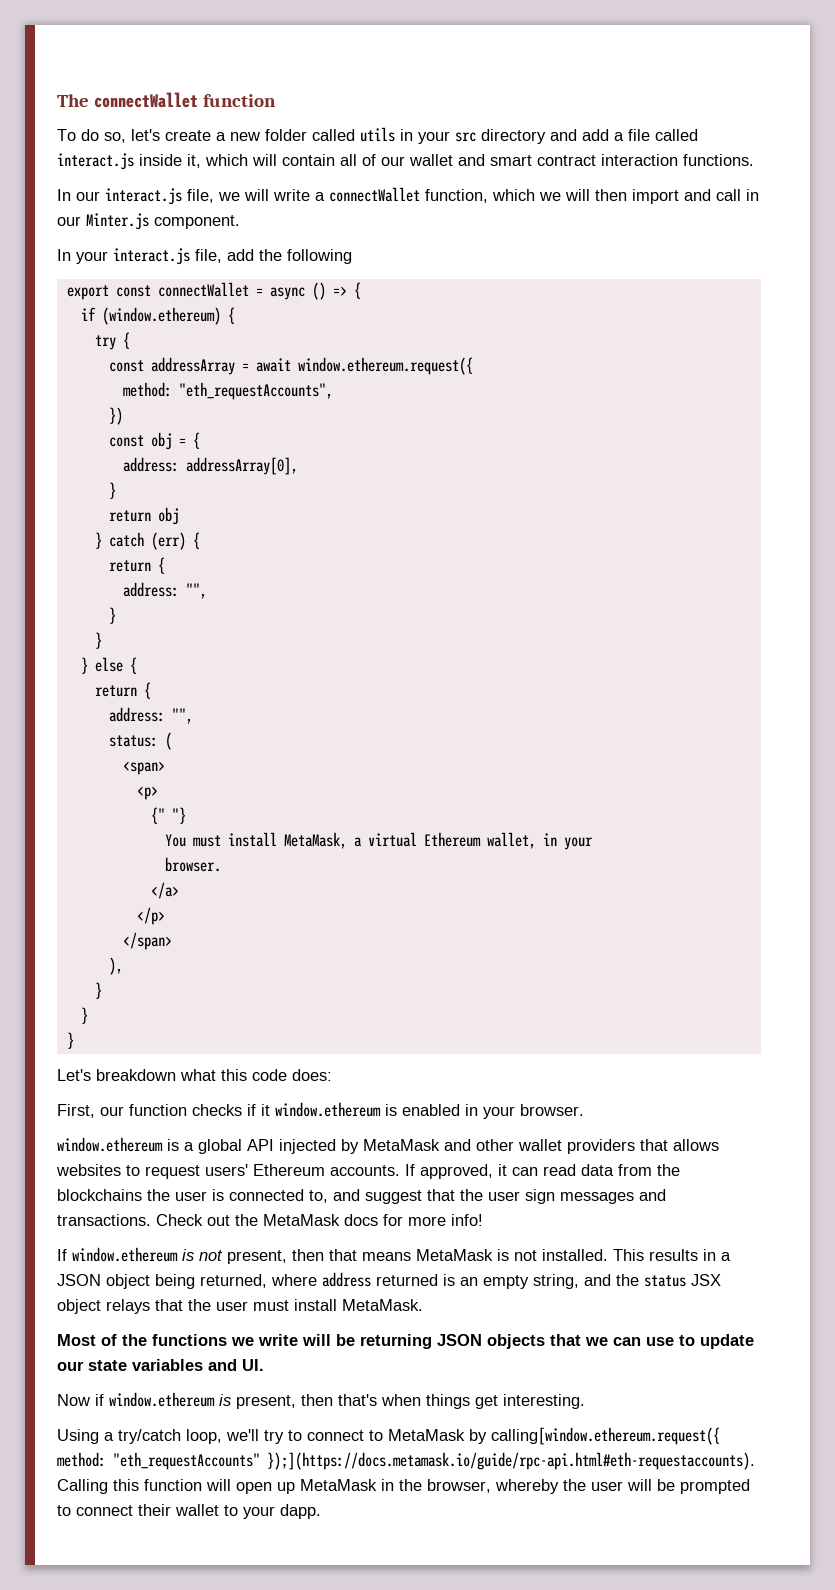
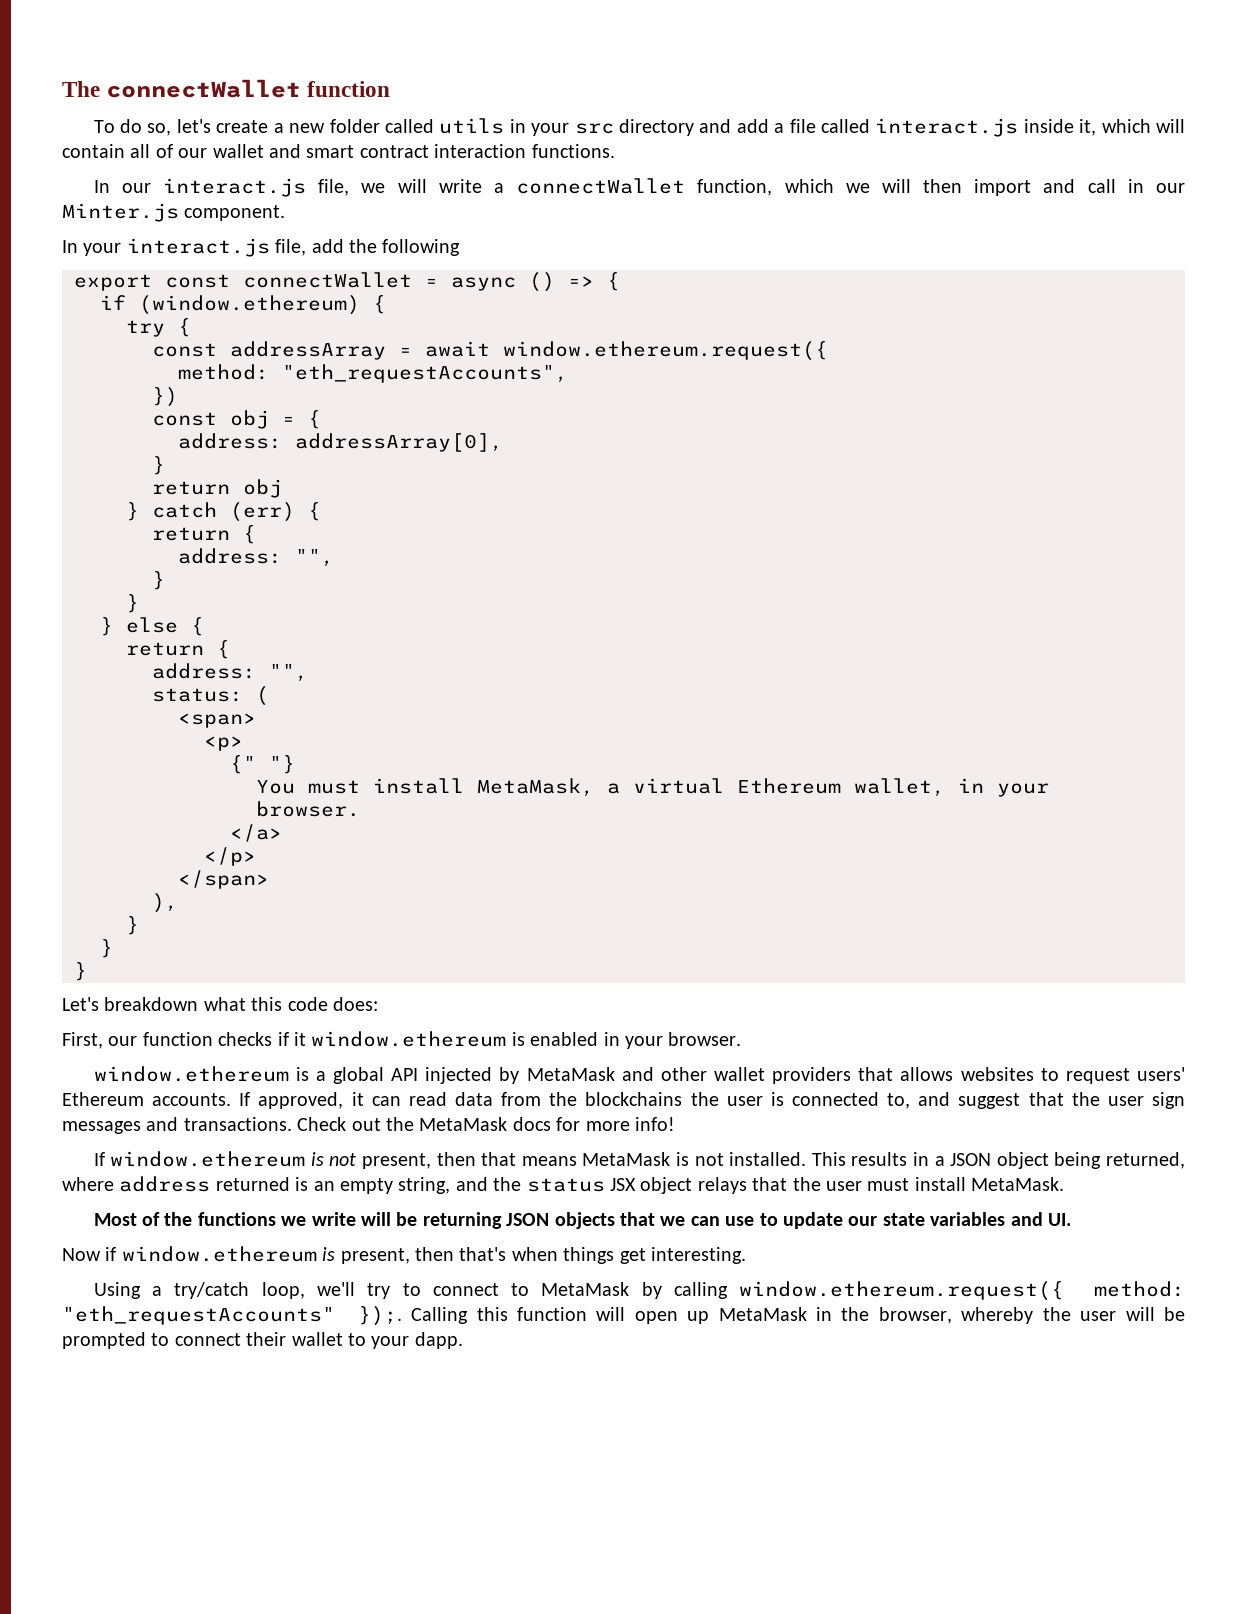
[491,1427,720,1445] calling[window.ethereum.request({ -> [674,1281,1065,1301] calling window.ethereum.request({
[267,1452,755,1470] });](https://docs.metamask.io/guide/rpc-api.html#eth-requestaccounts). -> [357,1306,402,1326] });.

